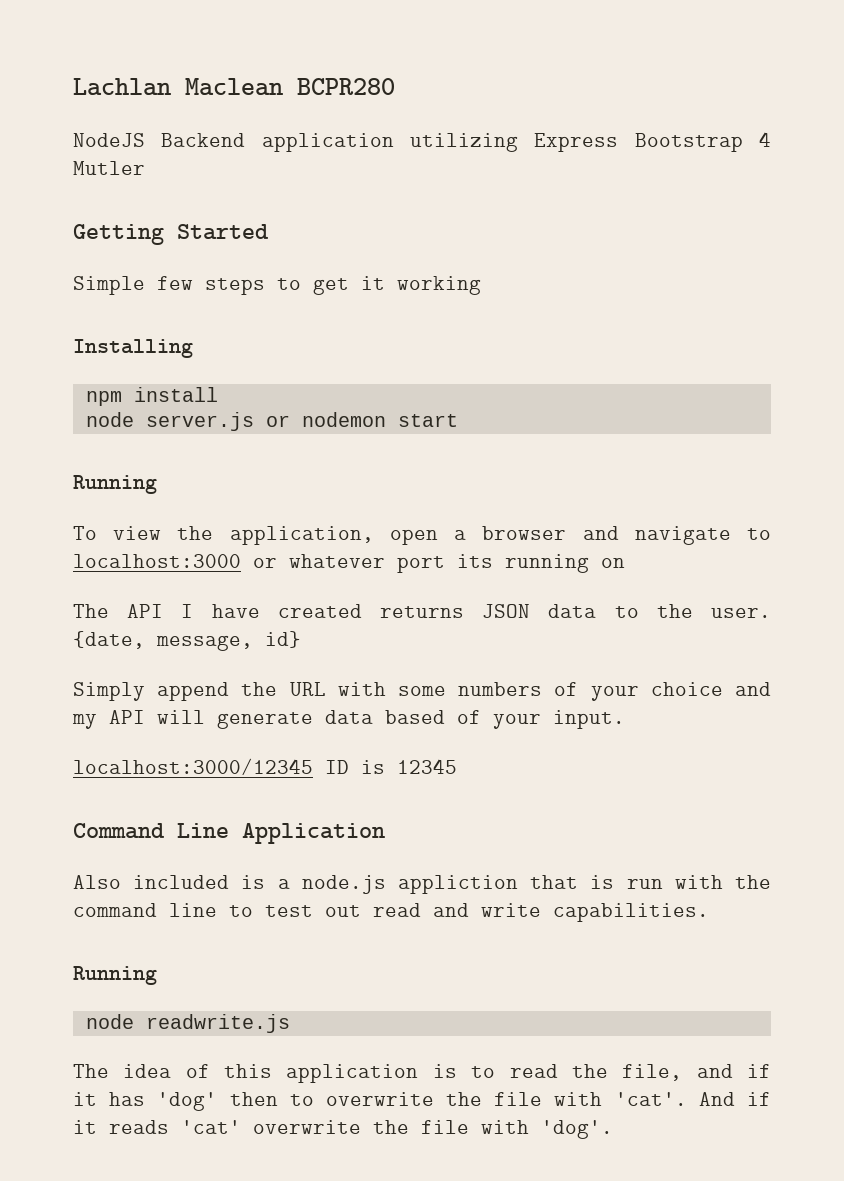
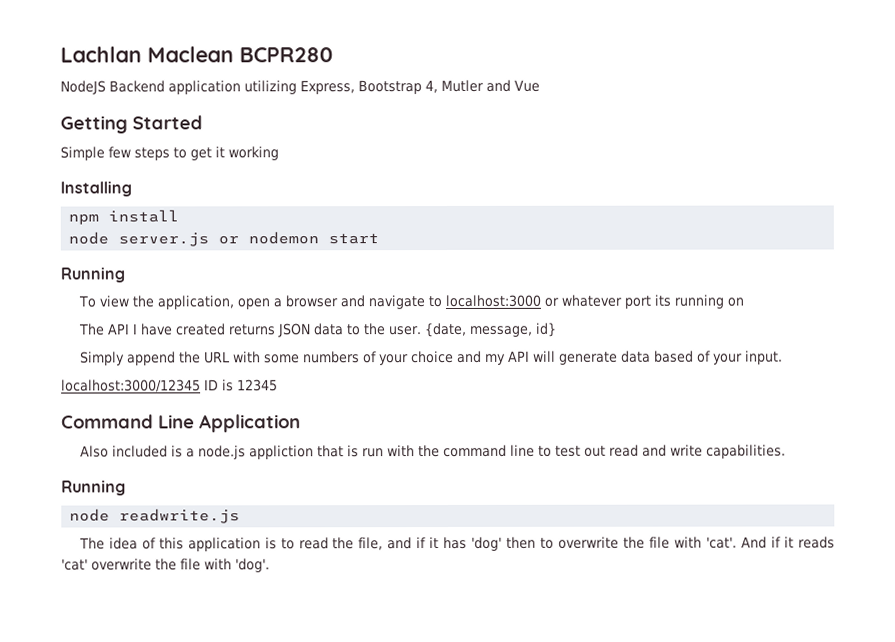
[534,132,771,152] Express Bootstrap 4 -> [300,80,438,95] Express, Bootstrap 4,
(145, 168) none -> [486,79,540,92] and Vue

